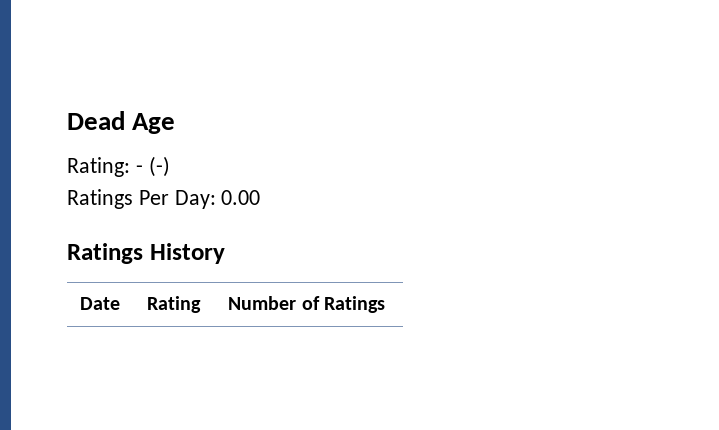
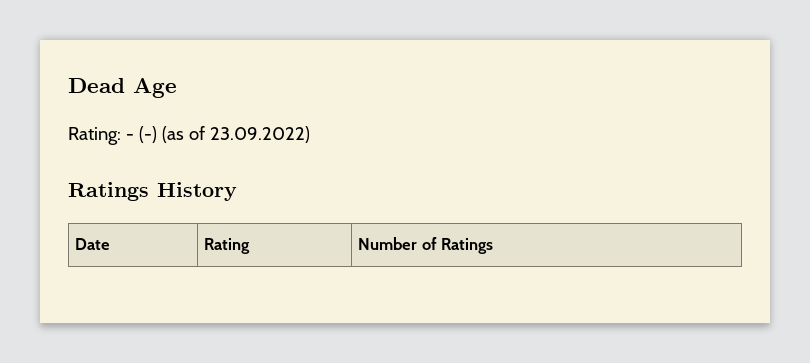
[67,189,261,209] // Ratings Per Day: 0.00 -> [161,126,310,143] (as of 23.09.2022)

